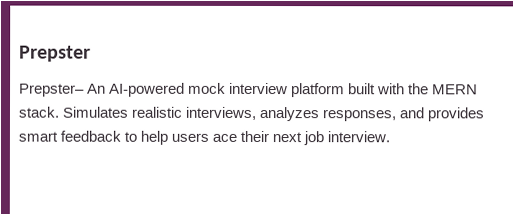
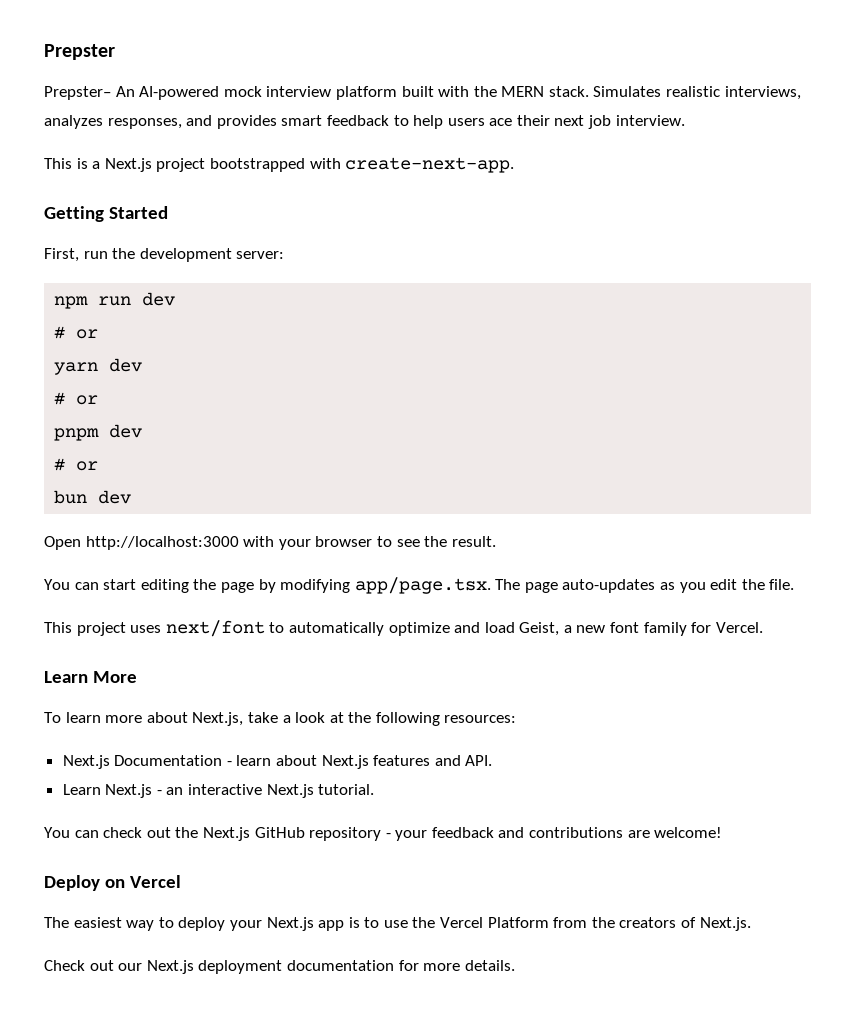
(391, 137) none -> [44,157,515,173] [44,206,168,222] [44,248,285,262] [54,292,176,309] [54,326,99,339] [54,358,143,375] [54,392,99,405] [54,424,143,441] [54,458,99,471] [54,490,132,504] [44,536,496,550] [44,577,795,594] [44,620,763,637] [44,671,137,683] [44,712,517,726] [62,755,493,769] [62,784,375,798] [44,827,723,841] [44,875,181,891] [44,917,751,931] [44,960,515,974] // This is a Next.js project bootstrapped with create-next-app. // Getting Started // First, run the development server: // npm run dev // # or // yarn dev // # or // pnpm dev // # or // bun dev // Open http://localhost:3000 with your browser to see the result. // You can start editing the page by modifying app/page.tsx. The page auto-updates as you edit the file. // This project uses next/font to automatically optimize and load Geist, a new font family for Vercel. // Learn More // To learn more about Next.js, take a look at the following resources: // Next.js Documentation - learn about Next.js features and API. // Learn Next.js - an interactive Next.js tutorial. // You can check out the Next.js GitHub repository - your feedback and contributions are welcome! // Deploy on Vercel // The easiest way to deploy your Next.js app is to use the Vercel Platform from the creators of Next.js. // Check out our Next.js deployment documentation for more details.

